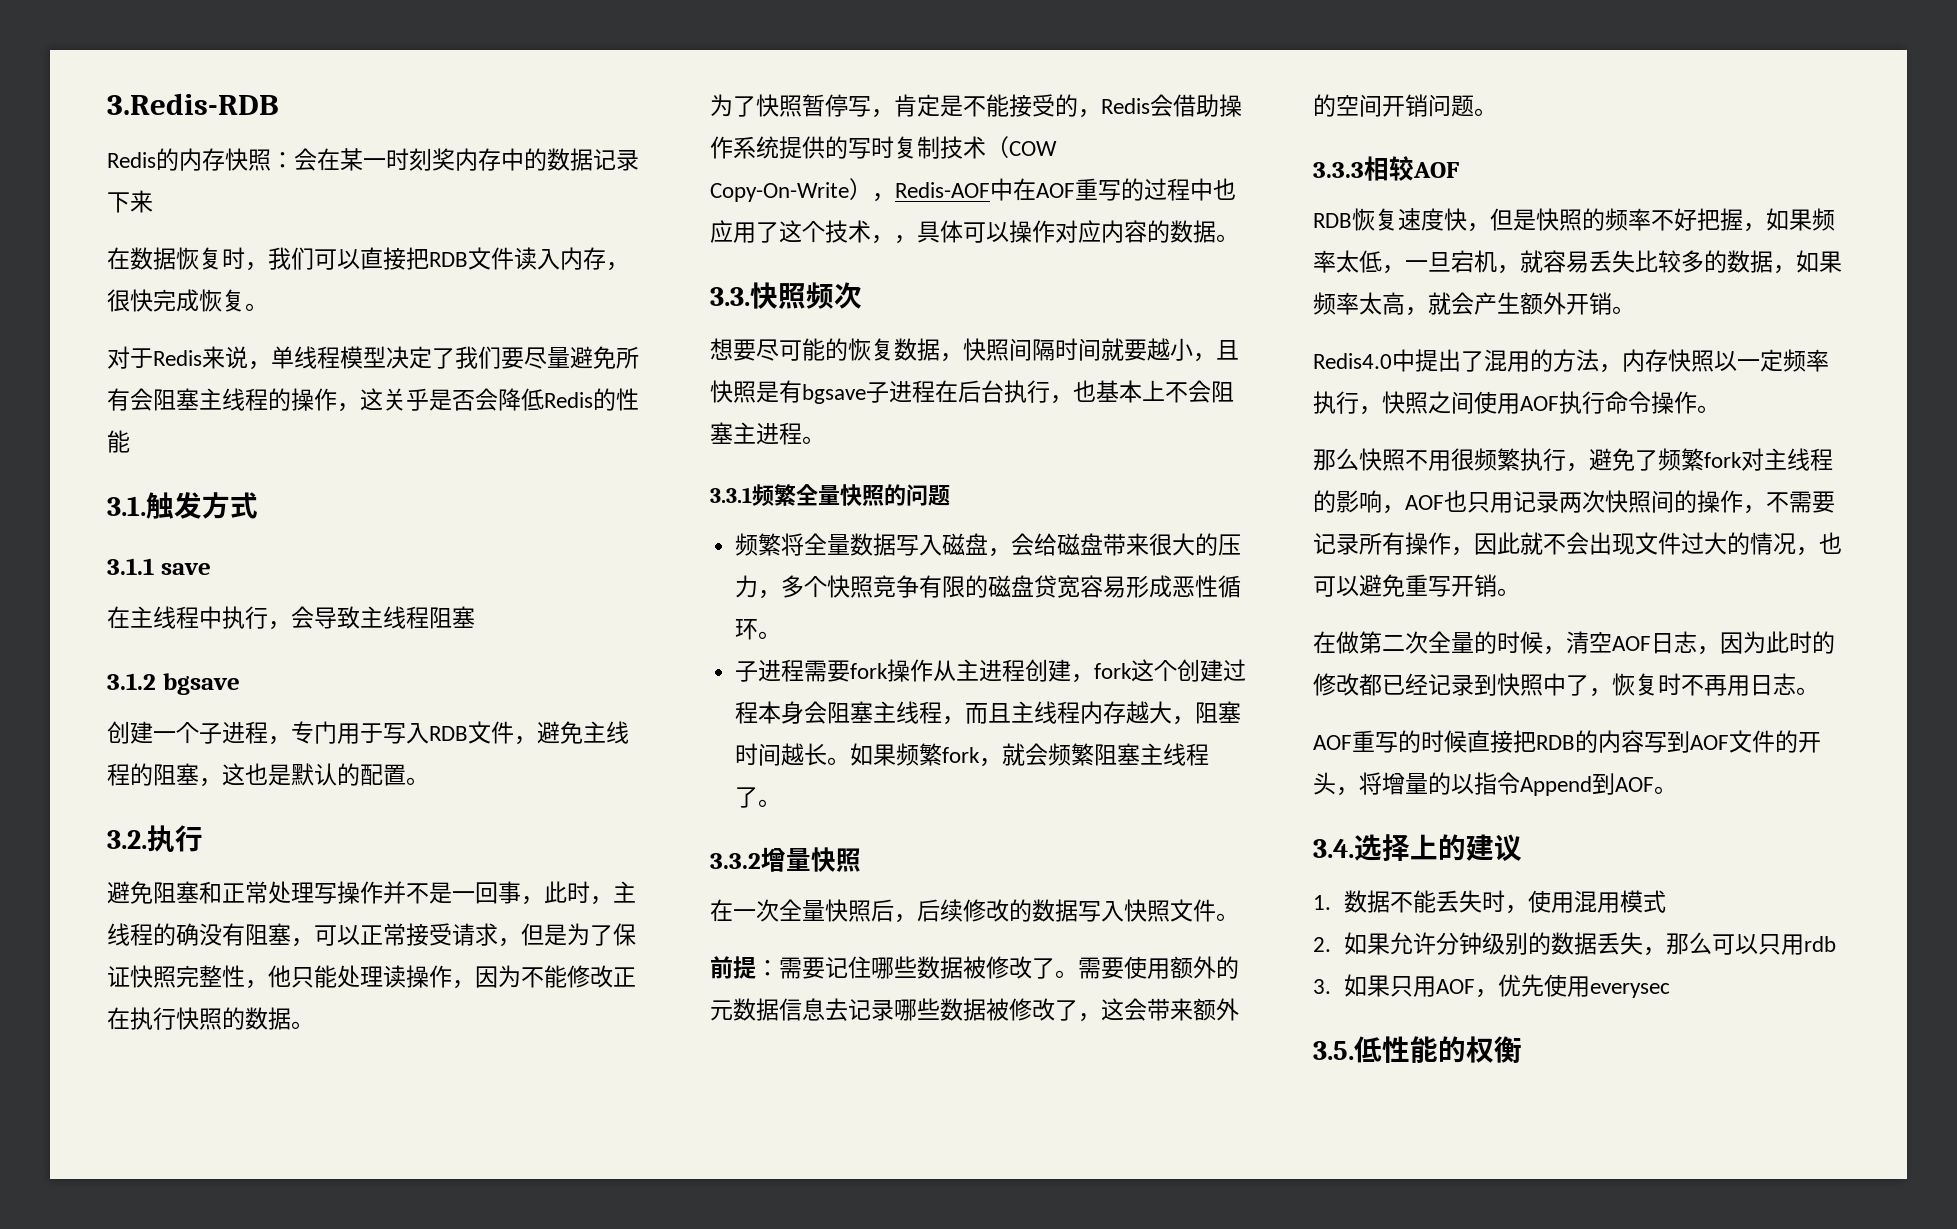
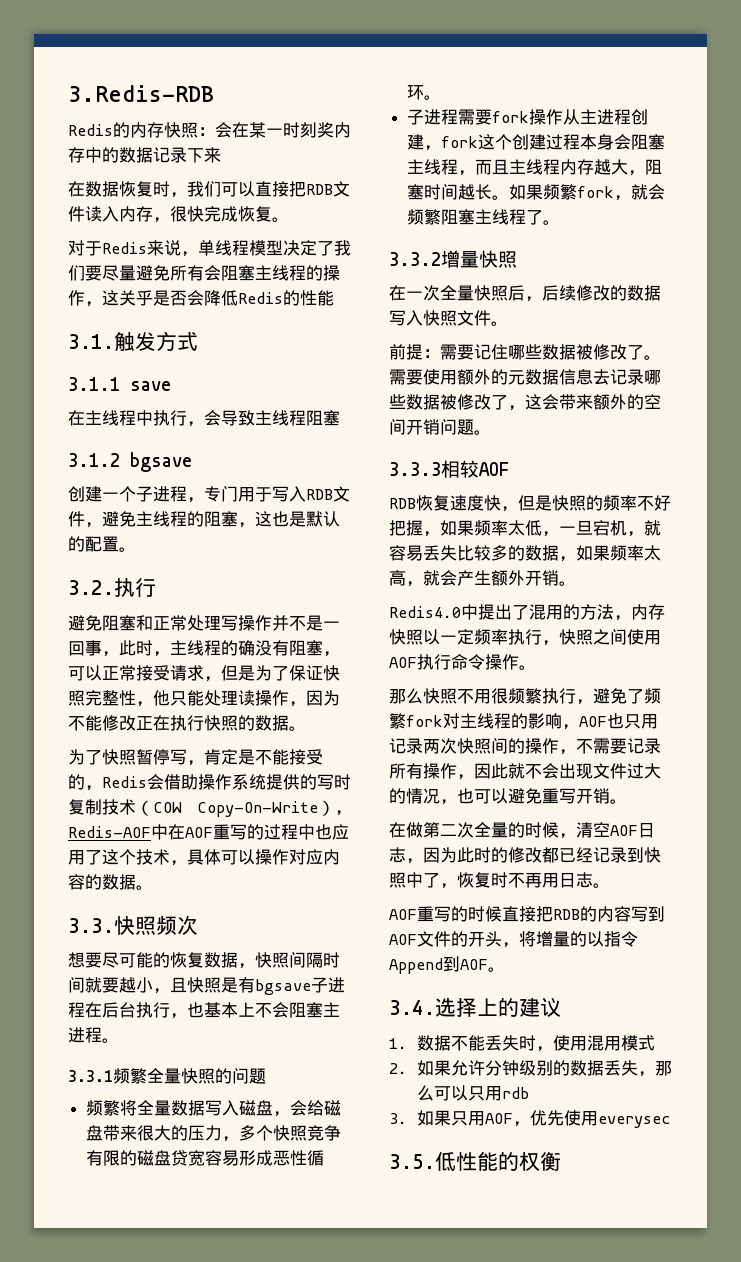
[894,235,917,244] ， -> (187, 863) none

